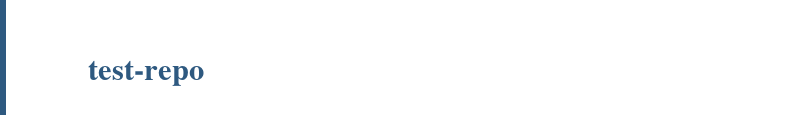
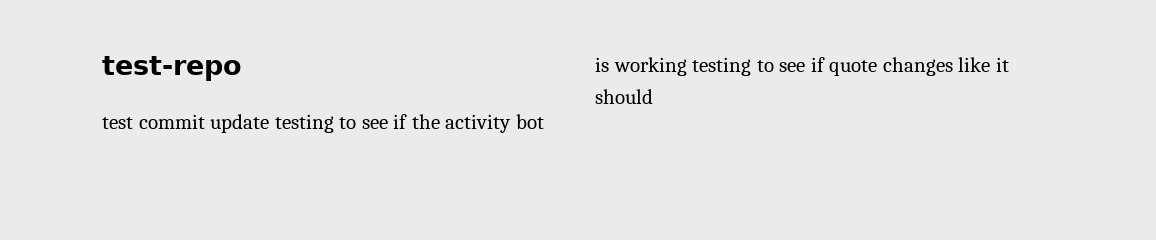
(204, 73) none -> [102,114,544,133] [595,57,1009,76] [595,89,653,104] // test commit update testing to see if the activity bot is working testing to see if quote changes like it should

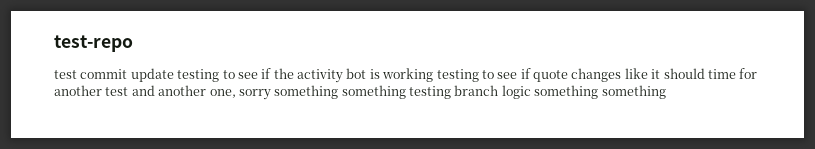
(653, 96) none -> [707,68,758,79] [54,85,666,100] time for another test and another one, sorry something something testing branch logic something something

